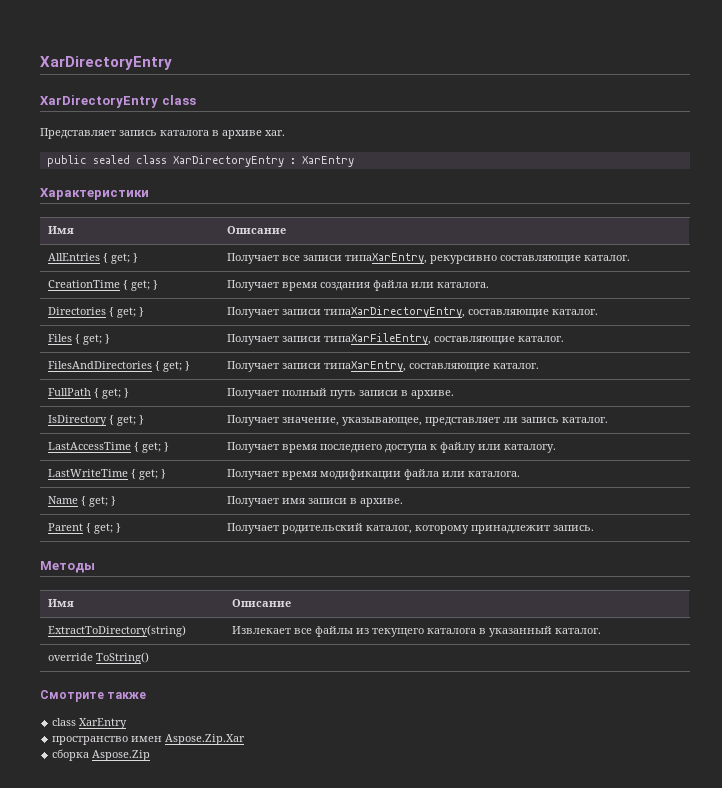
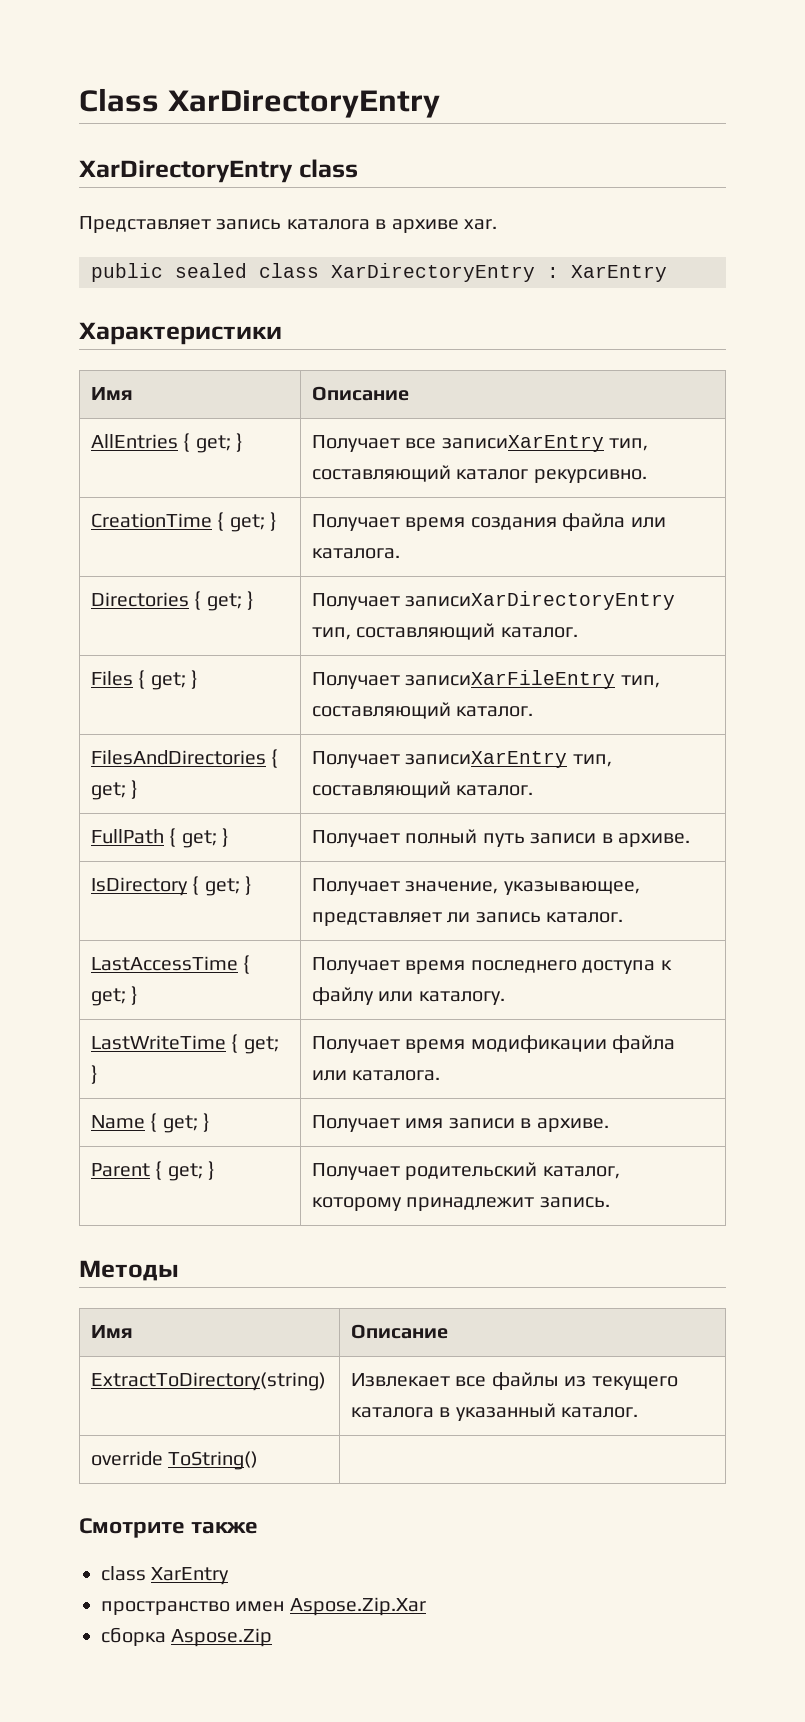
(40, 63) none -> [79,88,159,112] Class
[303,253,631,264] записи типаXarEntry, рекурсивно составляющие каталог. -> [441,435,649,452] [312,465,647,483] записиXarEntry тип, составляющий каталог рекурсивно.
[282,306,550,318] записи типаXarDirectoryEntry, составляющие -> [405,591,676,610] [312,623,496,640] записиXarDirectoryEntry тип, составляющий
[282,333,516,345] записи типаXarFileEntry, составляющие -> [405,670,660,689] [312,702,452,719] записиXarFileEntry тип, составляющий
[282,361,491,372] записи типаXarEntry, составляющие -> [405,751,612,768] [312,781,452,798] записиXarEntry тип, составляющий

